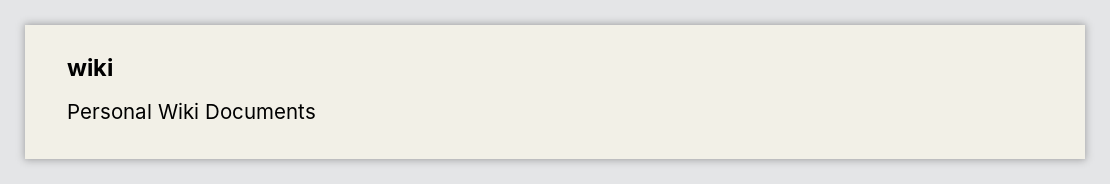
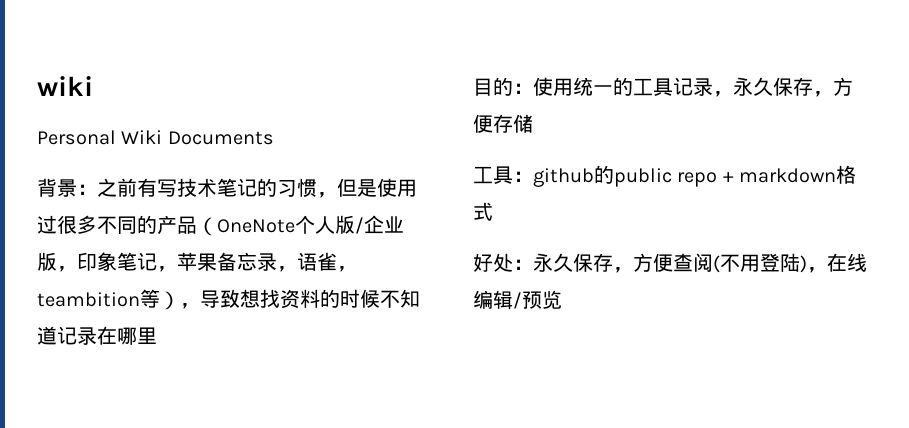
(316, 111) none -> [37,178,417,198] [37,215,404,236] [37,252,357,272] [37,289,420,310] [37,326,157,345] [473,77,853,97] [473,114,533,133] [473,165,857,187] [473,202,493,221] [473,253,867,273] [473,290,562,310] // 背景：之前有写技术笔记的习惯，但是使用过很多不同的产品（OneNote个人版/企业版，印象笔记，苹果备忘录，语雀，teambition等），导致想找资料的时候不知道记录在哪里 // 目的：使用统一的工具记录，永久保存，方便存储 // 工具：github的public repo + markdown格式 // 好处：永久保存，方便查阅(不用登陆)，在线编辑/预览

